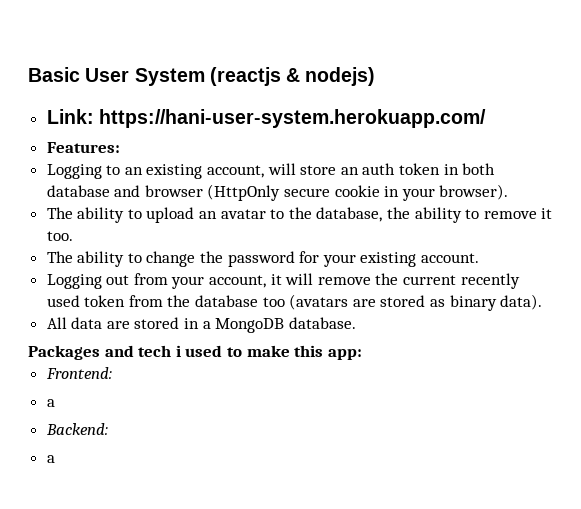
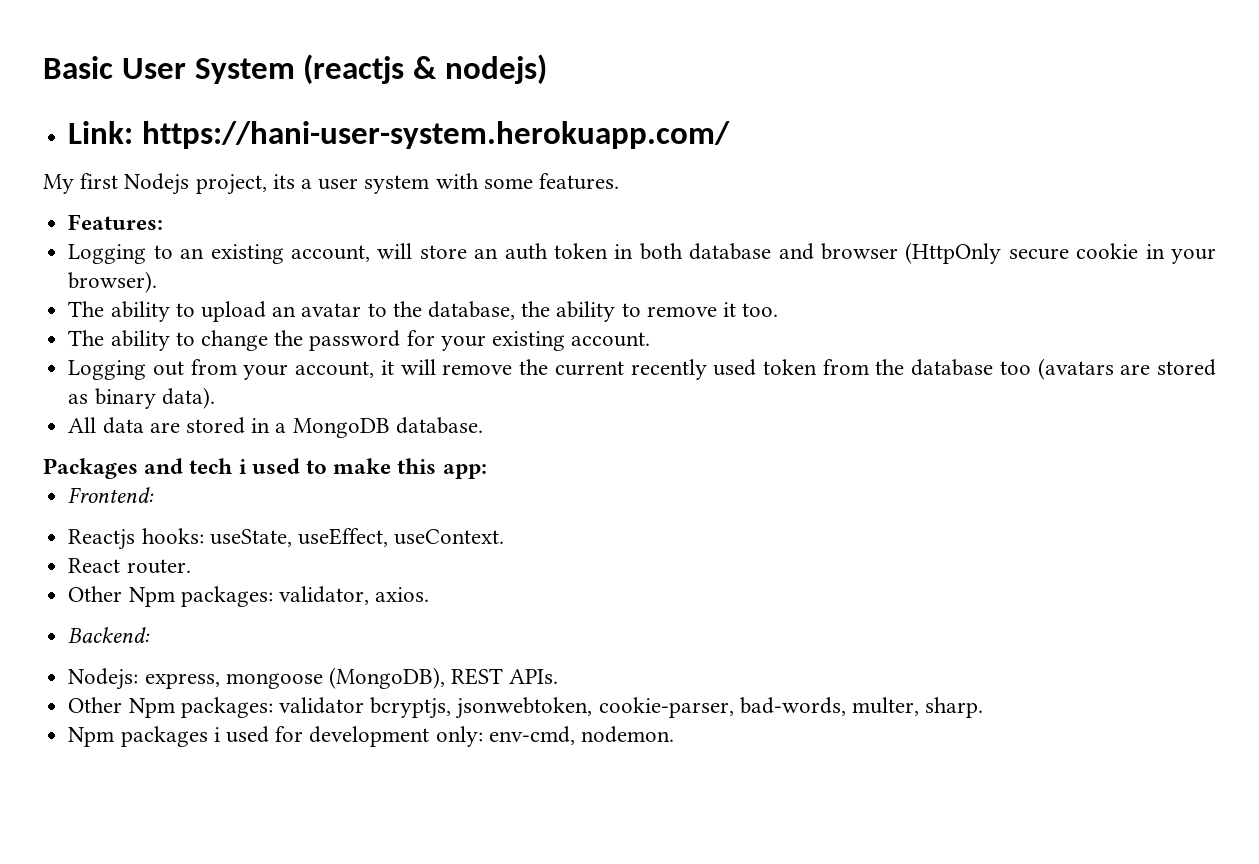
(486, 118) none -> [43,173,620,195] // My first Nodejs project, its a user system with some features.
[46,399,55,407] [45,423,108,435] [46,455,55,463] a // Backend: // a -> [68,528,505,550] [68,558,191,574] [68,586,430,607] [68,627,151,643] [68,667,559,690] [68,697,984,719] [68,726,674,747] Reactjs hooks: useState, useEffect, useContext. // React router. // Other Npm packages: validator, axios. // Backend: // Nodejs: express, mongoose (MongoDB), REST APIs. // Other Npm packages: validator bcryptjs, jsonwebtoken, cookie-parser, bad-words, multer, sharp. // Npm packages i used for development only: env-cmd, nodemon.

